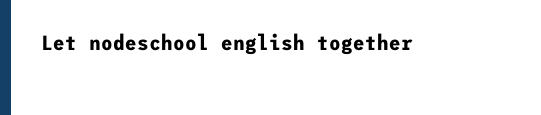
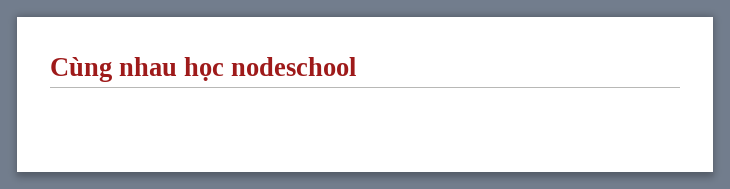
[41,33,413,55] Let nodeschool english together -> [50,57,357,82] Cùng nhau học nodeschool

